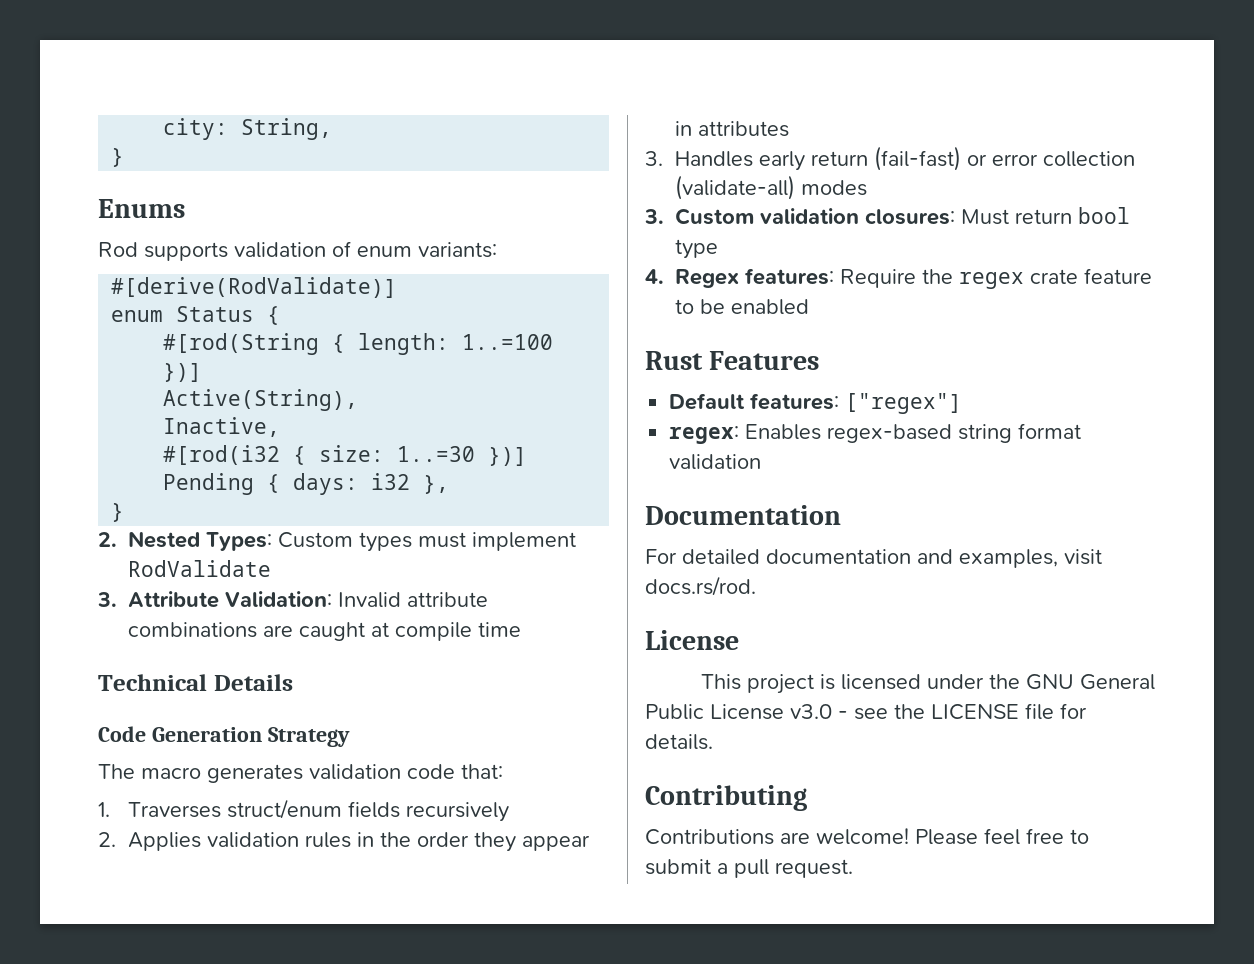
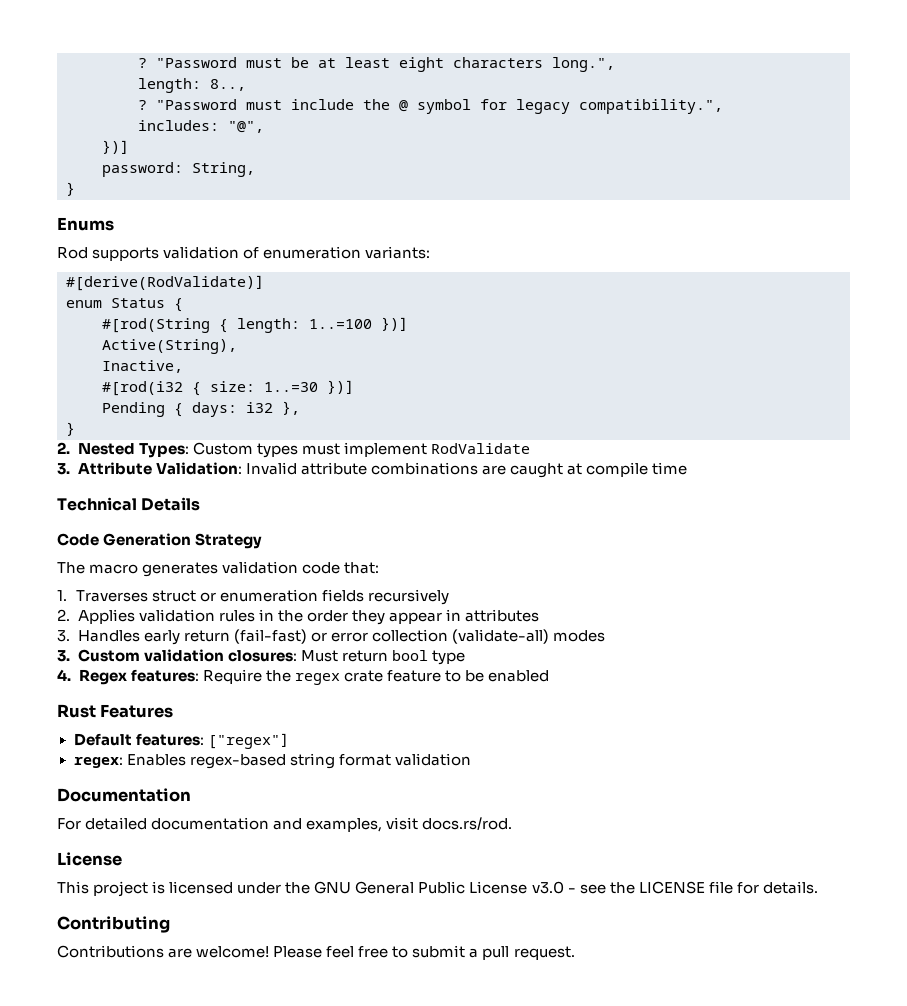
[163,118,229,140] city: -> [138,57,615,72] [138,78,246,93] [138,99,723,114] [138,120,264,133] [102,140,129,154] [102,162,183,177] ? "Password must be at least eight characters long.", // length: 8.., // ? "Password must include the @ symbol for legacy compatibility.", // includes: "@", // })] // password:
[357,246,412,257] enum -> [263,246,362,259] enumeration
[227,799,343,819] struct/enum -> [151,589,319,602] struct or enumeration

